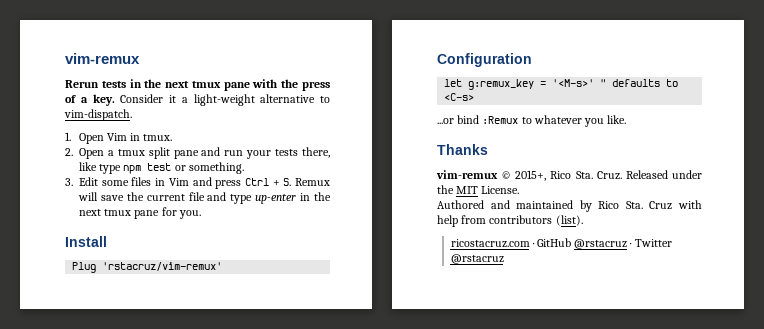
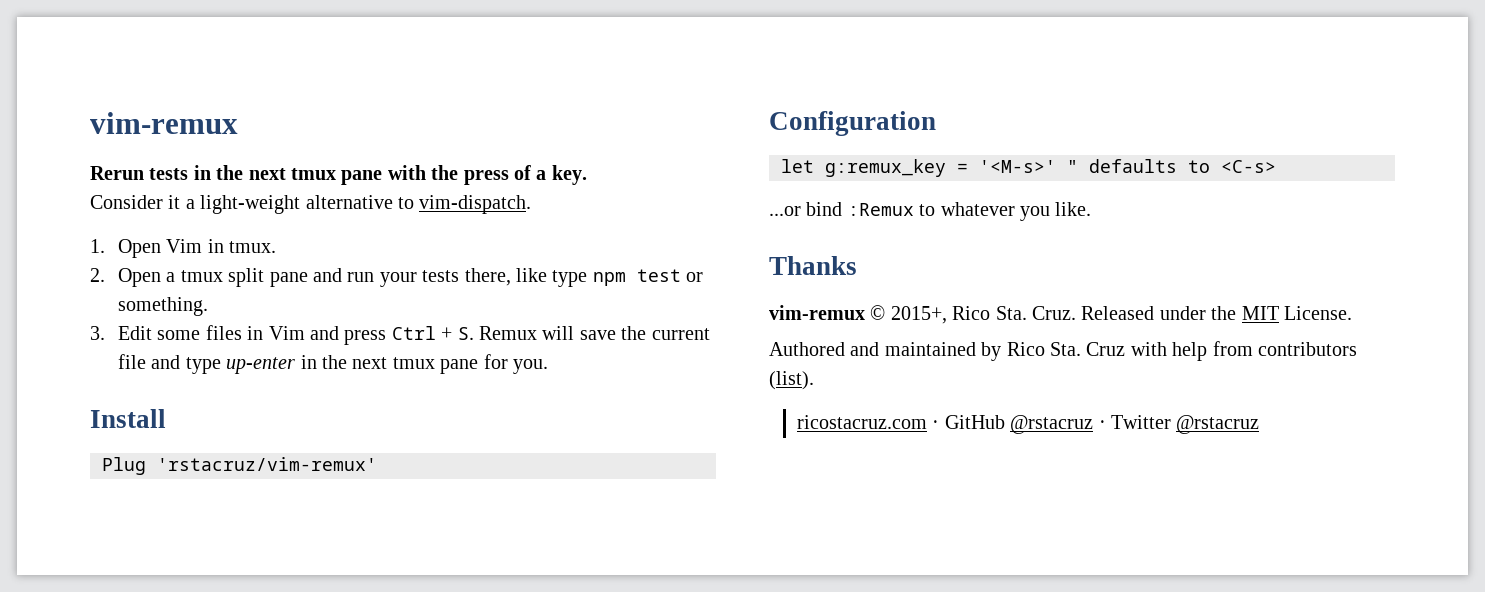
(115, 100) none -> (587, 175) //

